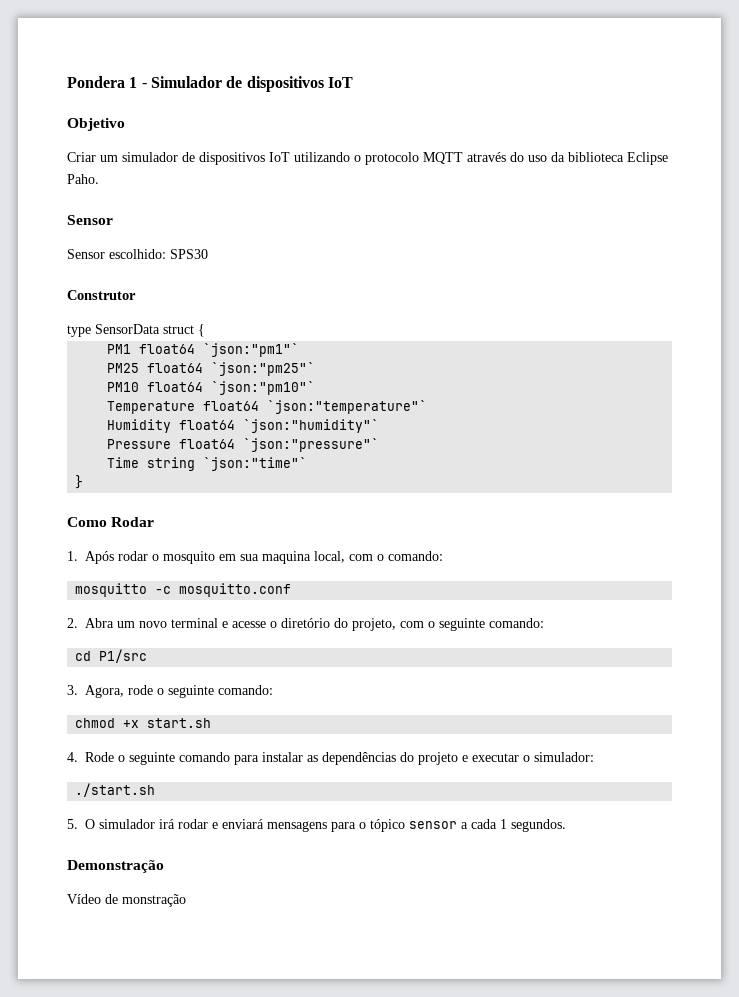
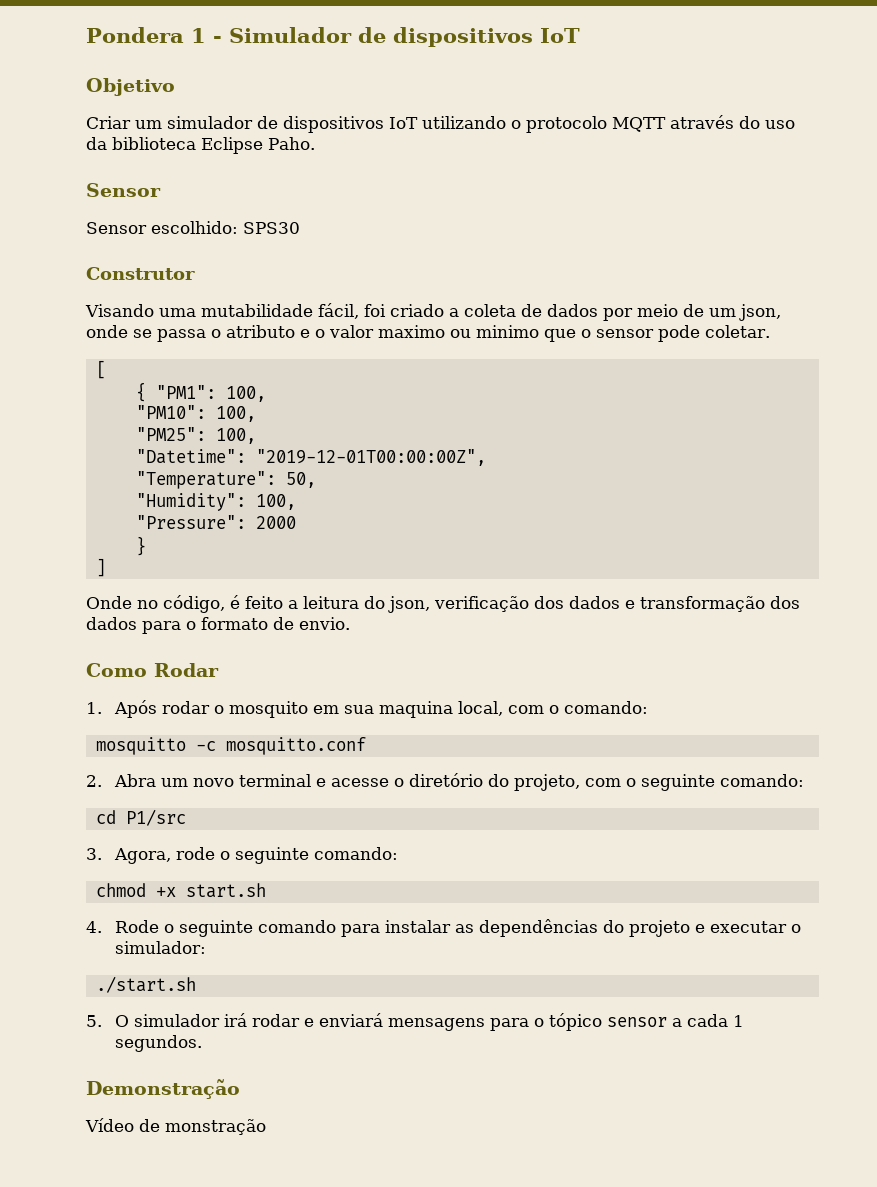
[67,324,205,337] [107,343,300,357] [107,362,316,376] [107,381,316,395] [107,400,428,414] [107,419,380,433] [107,438,380,452] [107,457,308,471] [75,475,84,489] type SensorData struct { // PM1 float64 `json:"pm1"` // PM25 float64 `json:"pm25"` // PM10 float64 `json:"pm10"` // Temperature float64 `json:"temperature"` // Humidity float64 `json:"humidity"` // Pressure float64 `json:"pressure"` // Time string `json:"time"` // } -> [85,303,781,321] [86,325,770,342] [95,360,106,379] [135,382,266,402] [135,405,256,422] [135,427,256,444] [135,449,486,466] [135,471,316,489] [135,493,296,511] [135,515,296,529] [135,536,146,556] [95,558,106,577] [86,595,800,613] [86,617,350,634] Visando uma mutabilidade fácil, foi criado a coleta de dados por meio de um json, onde se passa o atributo e o valor maximo ou minimo que o sensor pode coletar. // [ // { "PM1": 100, // "PM10": 100, // "PM25": 100, // "Datetime": "2019-12-01T00:00:00Z", // "Temperature": 50, // "Humidity": 100, // "Pressure": 2000 // } // ] // Onde no código, é feito a leitura do json, verificação dos dados e transformação dos dados para o formato de envio.

